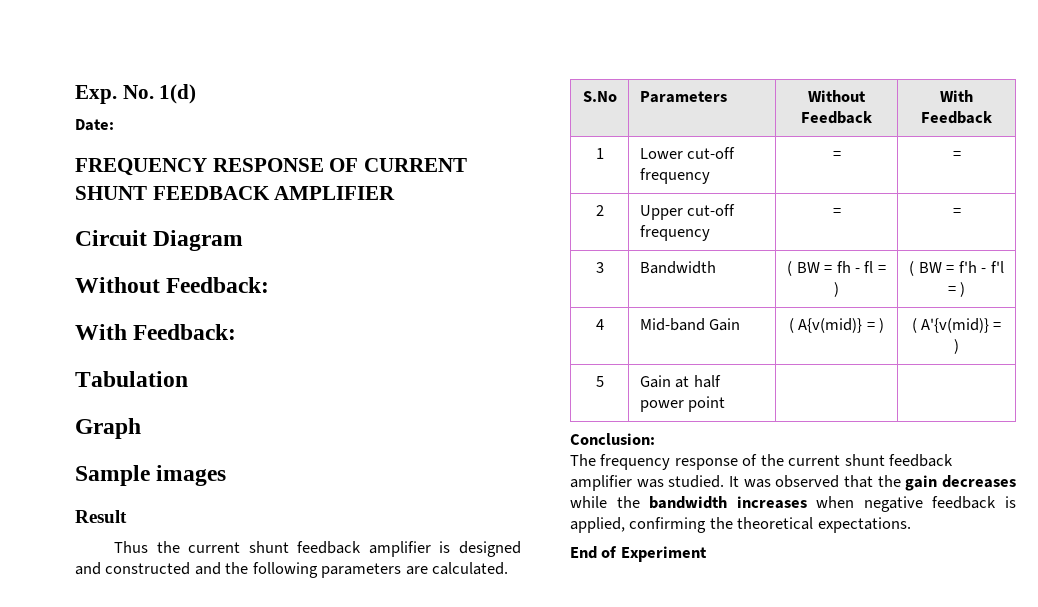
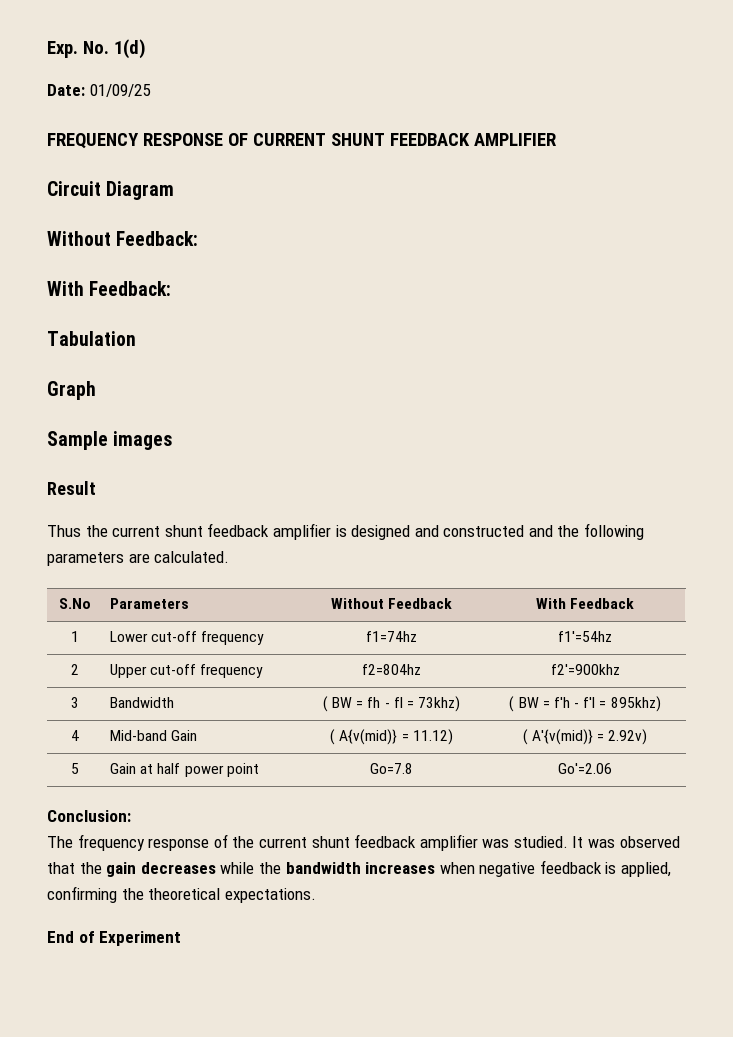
(114, 125) none -> [89,84,151,97] 01/09/25
[832,151,841,159] [952,151,961,159] = | = -> [366,631,417,642] [558,631,612,642] f1=74hz | f1'=54hz
[832,208,841,216] [952,208,961,216] = | = -> [362,664,421,675] [550,664,620,675] f2=804hz | f2'=900khz
[834,282,839,297] ) -> [418,696,461,712] 73khz)
[960,282,966,297] ) -> [610,696,661,712] 895khz)
[879,318,885,333] ) -> [412,729,453,745] 11.12)
[954,339,959,354] ) -> [608,729,648,745] 2.92v)
(726, 404) | -> [370,763,413,774] [558,763,612,774] Go=7.8 | Go'=2.06

